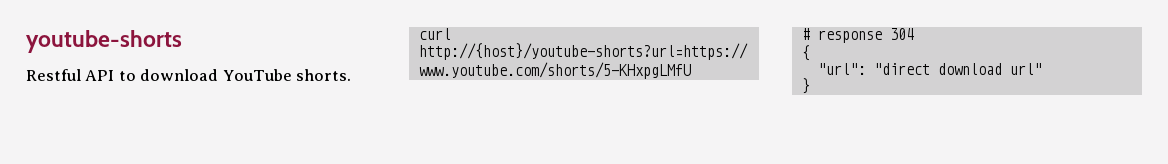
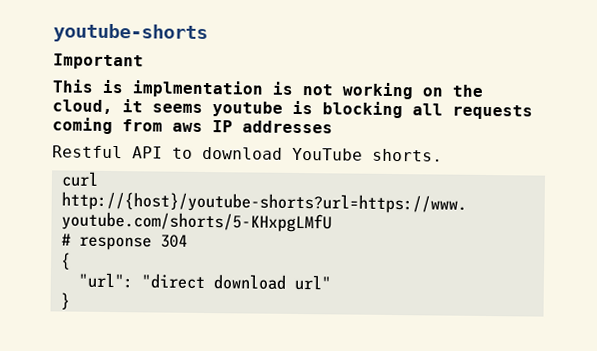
(182, 41) none -> [53,53,144,70] [52,79,483,100] [52,99,533,120] [52,117,333,135] // Important // This is implmentation is not working on the cloud, it seems youtube is blocking all requests coming from aws IP addresses

